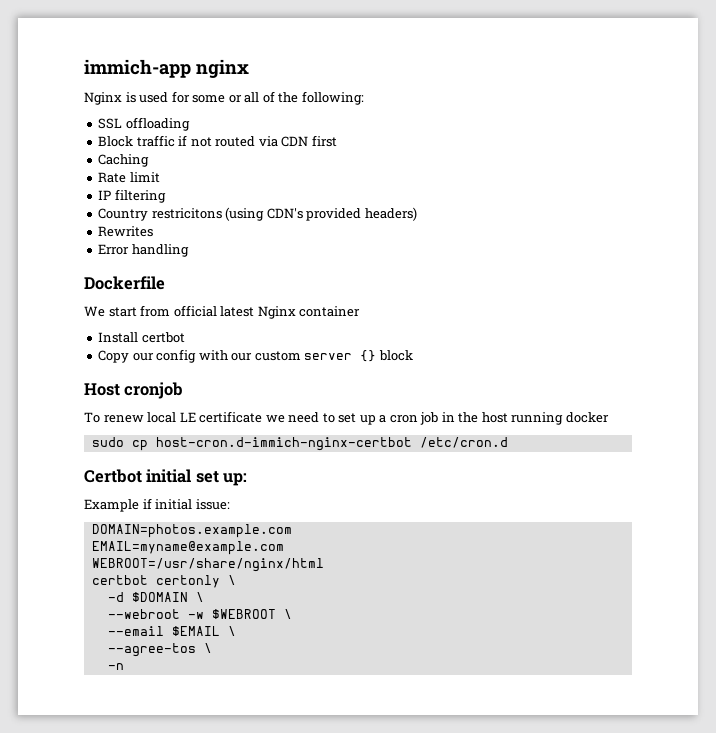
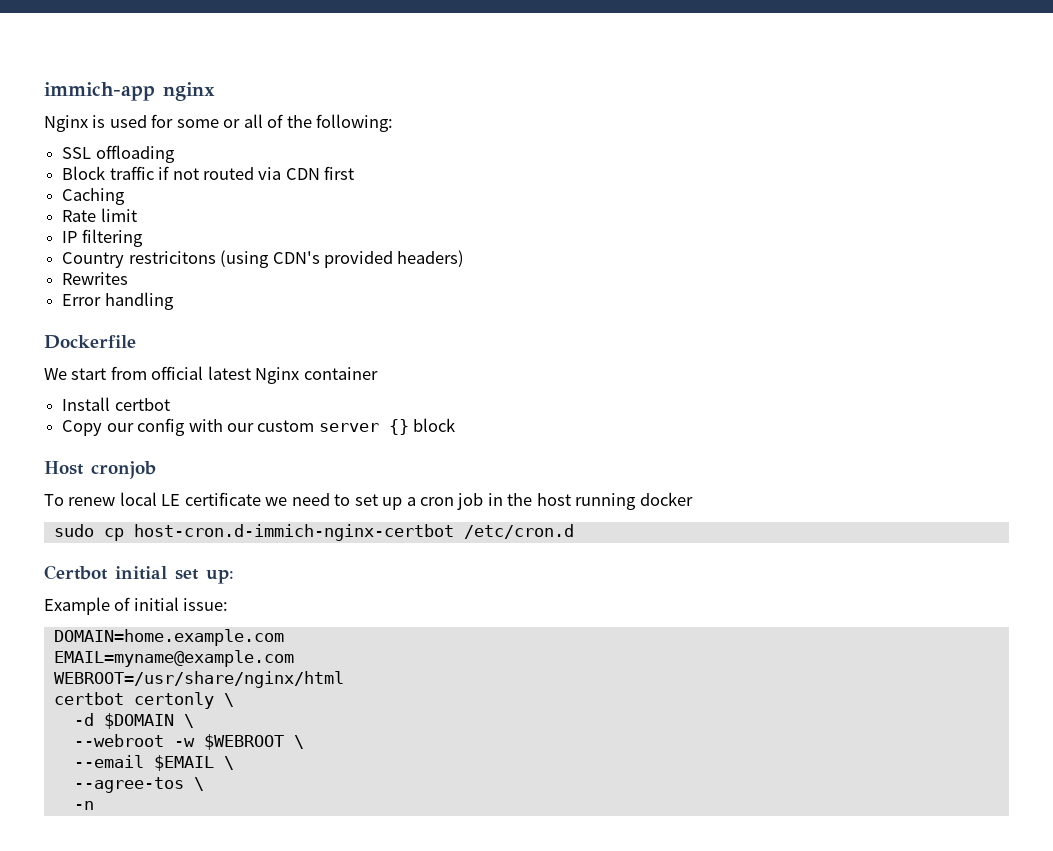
[142,498,152,509] if -> [114,597,131,611] of
[91,524,292,538] DOMAIN=photos.example.com -> [53,629,284,646] DOMAIN=home.example.com

